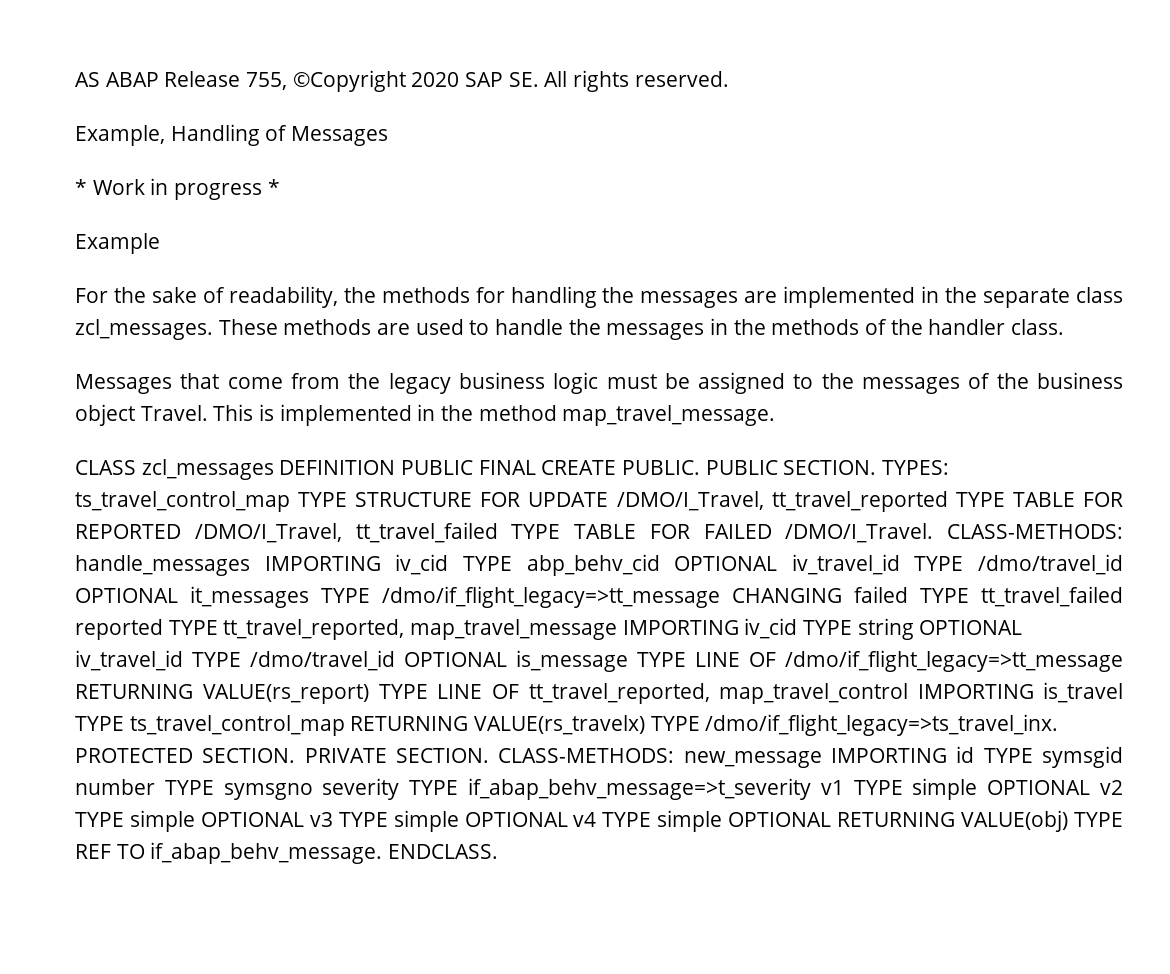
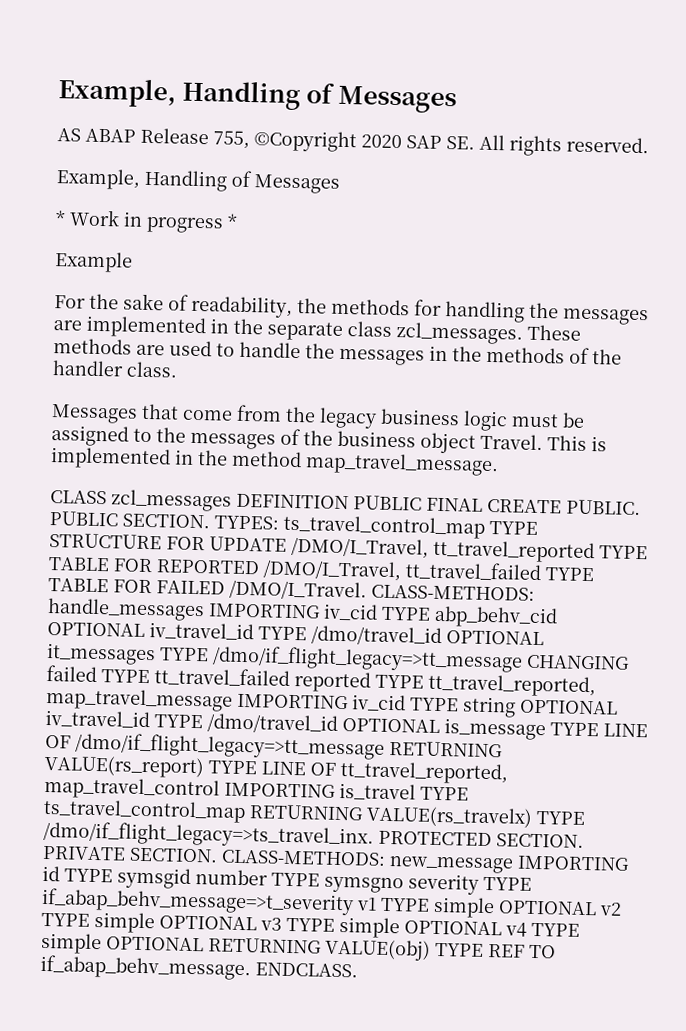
(75, 79) none -> [58,78,457,114] Example, Handling of Messages //

